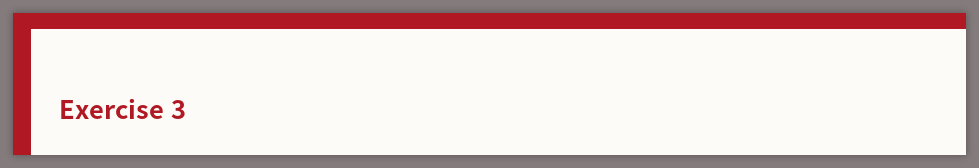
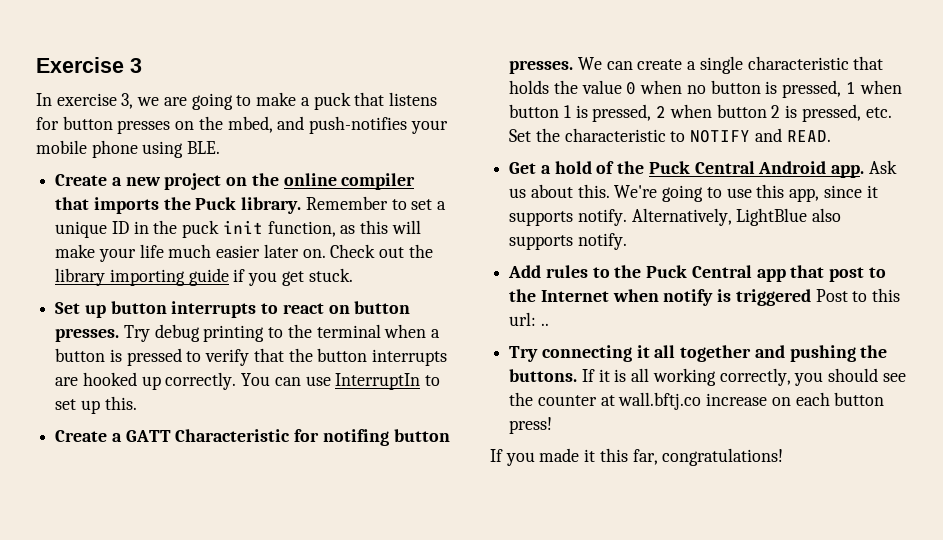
(186, 109) none -> [36,92,437,110] [36,116,448,134] [36,140,221,158] [55,173,416,190] [55,196,447,214] [55,220,421,238] [55,244,433,262] [55,268,353,286] [55,301,411,318] [55,324,441,342] [55,348,448,366] [55,372,441,390] [55,396,137,414] [55,429,450,446] [509,56,884,74] [509,80,902,98] [509,104,892,122] [509,128,831,143] [509,160,897,178] [509,184,878,202] [509,208,842,226] [509,233,627,250] [508,265,886,282] [509,288,901,306] [509,312,549,326] [509,345,888,362] [509,368,906,386] [509,392,885,410] [509,417,553,434] [490,448,784,466] // In exercise 3, we are going to make a puck that listens for button presses on the mbed, and push-notifies your mobile phone using BLE. // Create a new project on the online compiler that imports the Puck library. Remember to set a unique ID in the puck init function, as this will make your life much easier later on. Check out the library importing guide if you get stuck. // Set up button interrupts to react on button presses. Try debug printing to the terminal when a button is pressed to verify that the button interrupts are hooked up correctly. You can use InterruptIn to set up this. // Create a GATT Characteristic for notifing button presses. We can create a single characteristic that holds the value 0 when no button is pressed, 1 when button 1 is pressed, 2 when button 2 is pressed, etc. Set the characteristic to NOTIFY and READ. // Get a hold of the Puck Central Android app. Ask us about this. We're going to use this app, since it supports notify. Alternatively, LightBlue also supports notify. // Add rules to the Puck Central app that post to the Internet when notify is triggered Post to this url: .. // Try connecting it all together and pushing the buttons. If it is all working correctly, you should see the counter at wall.bftj.co increase on each button press! // If you made it this far, congratulations!

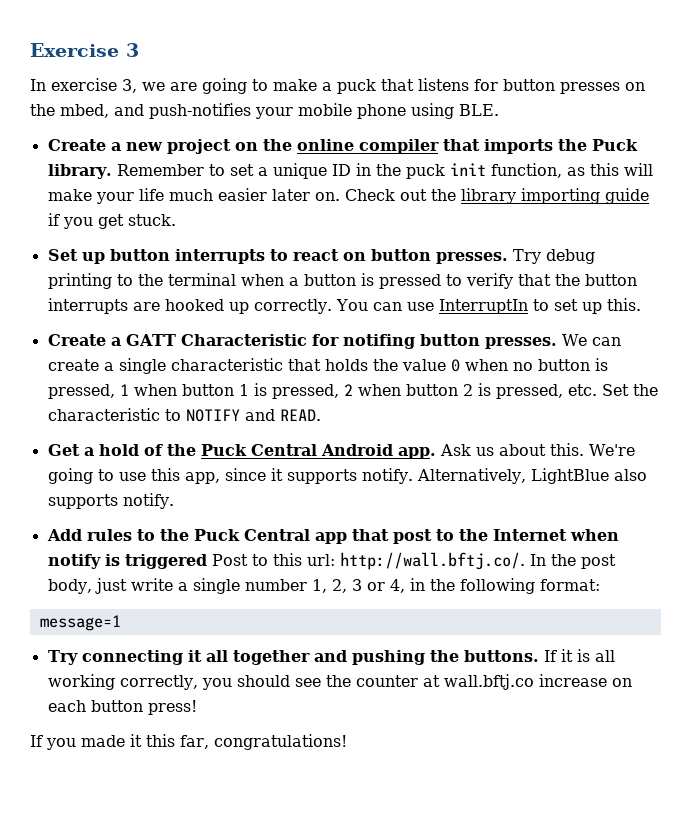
[540,323,549,326] .. -> [339,552,616,570] [47,578,600,594] [39,615,121,631] http://wall.bftj.co/. In the post body, just write a single number 1, 2, 3 or 4, in the following format: // message=1

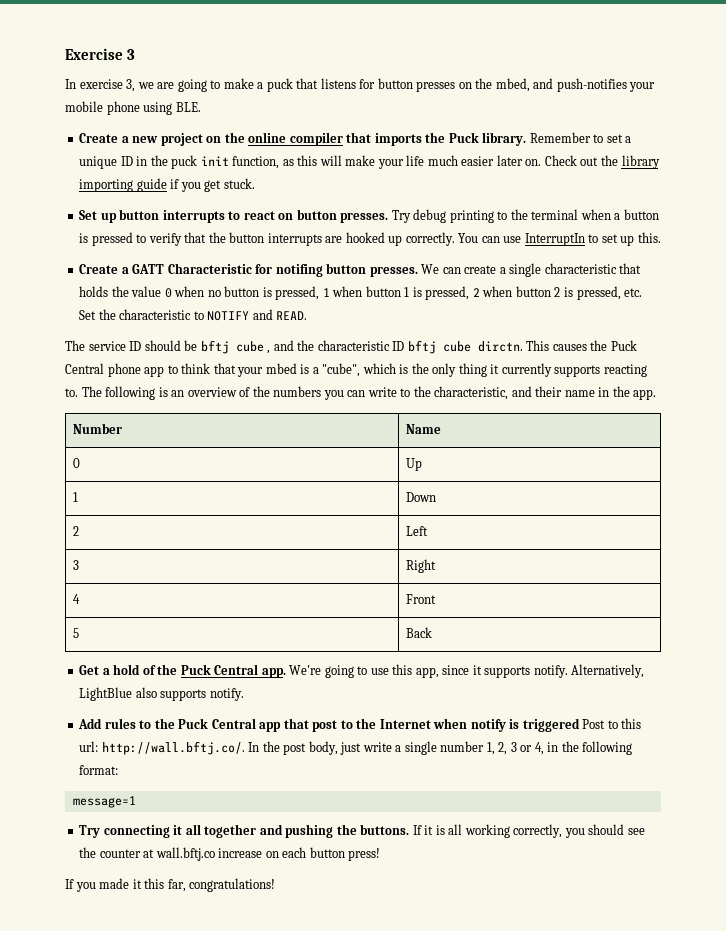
(321, 415) none -> [65,340,637,354] [65,363,647,377] [65,386,657,400] [72,423,122,434] [405,424,441,434] [72,458,80,468] [405,458,422,471] [72,492,78,502] [405,492,436,502] [72,526,79,536] [405,526,428,536] [72,560,79,570] [405,559,436,573] [72,594,80,604] [405,594,436,604] [72,628,79,638] [405,627,432,638] // The service ID should be bftj cube , and the characteristic ID bftj cube dirctn. This causes the Puck Central phone app to think that your mbed is a "cube", which is the only thing it currently supports reacting to. The following is an overview of the numbers you can write to the characteristic, and their name in the app. // Number | Name // 0 | Up // 1 | Down // 2 | Left // 3 | Right // 4 | Front // 5 | Back
[320,443,584,459] Android app. Ask us about this. -> [261,668,286,678] app.

